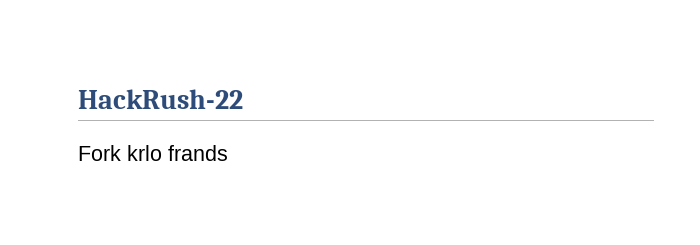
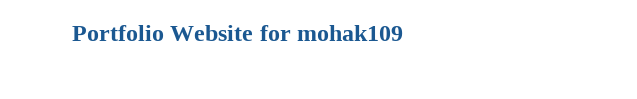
[78,89,243,109] [78,145,228,161] HackRush-22 // Fork krlo frands -> [72,25,404,41] Portfolio Website for mohak109

